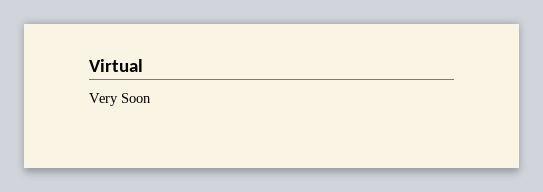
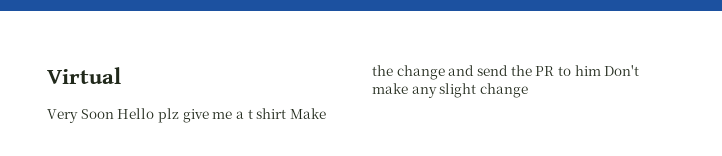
(151, 98) none -> [117,108,326,123] [372,65,640,80] [372,83,528,98] Hello plz give me a t shirt Make the change and send the PR to him Don't make any slight change

